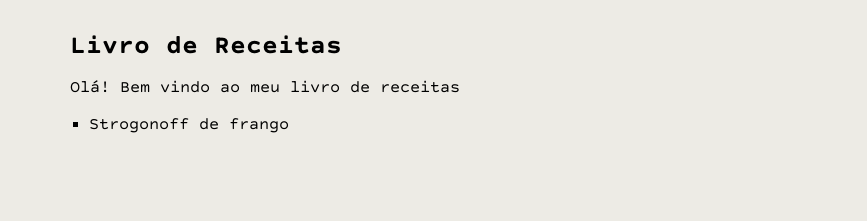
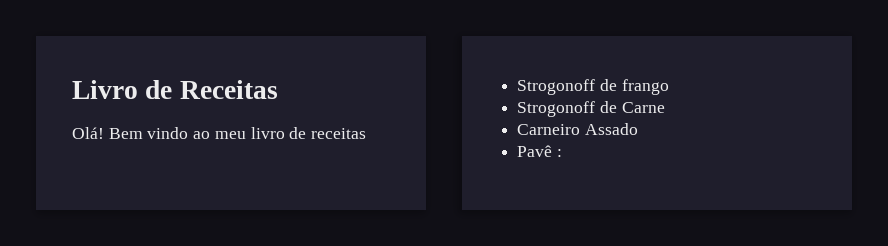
(289, 125) none -> [517,101,665,117] [517,123,638,135] [517,145,562,157] // Strogonoff de Carne // Carneiro Assado // Pavê :

